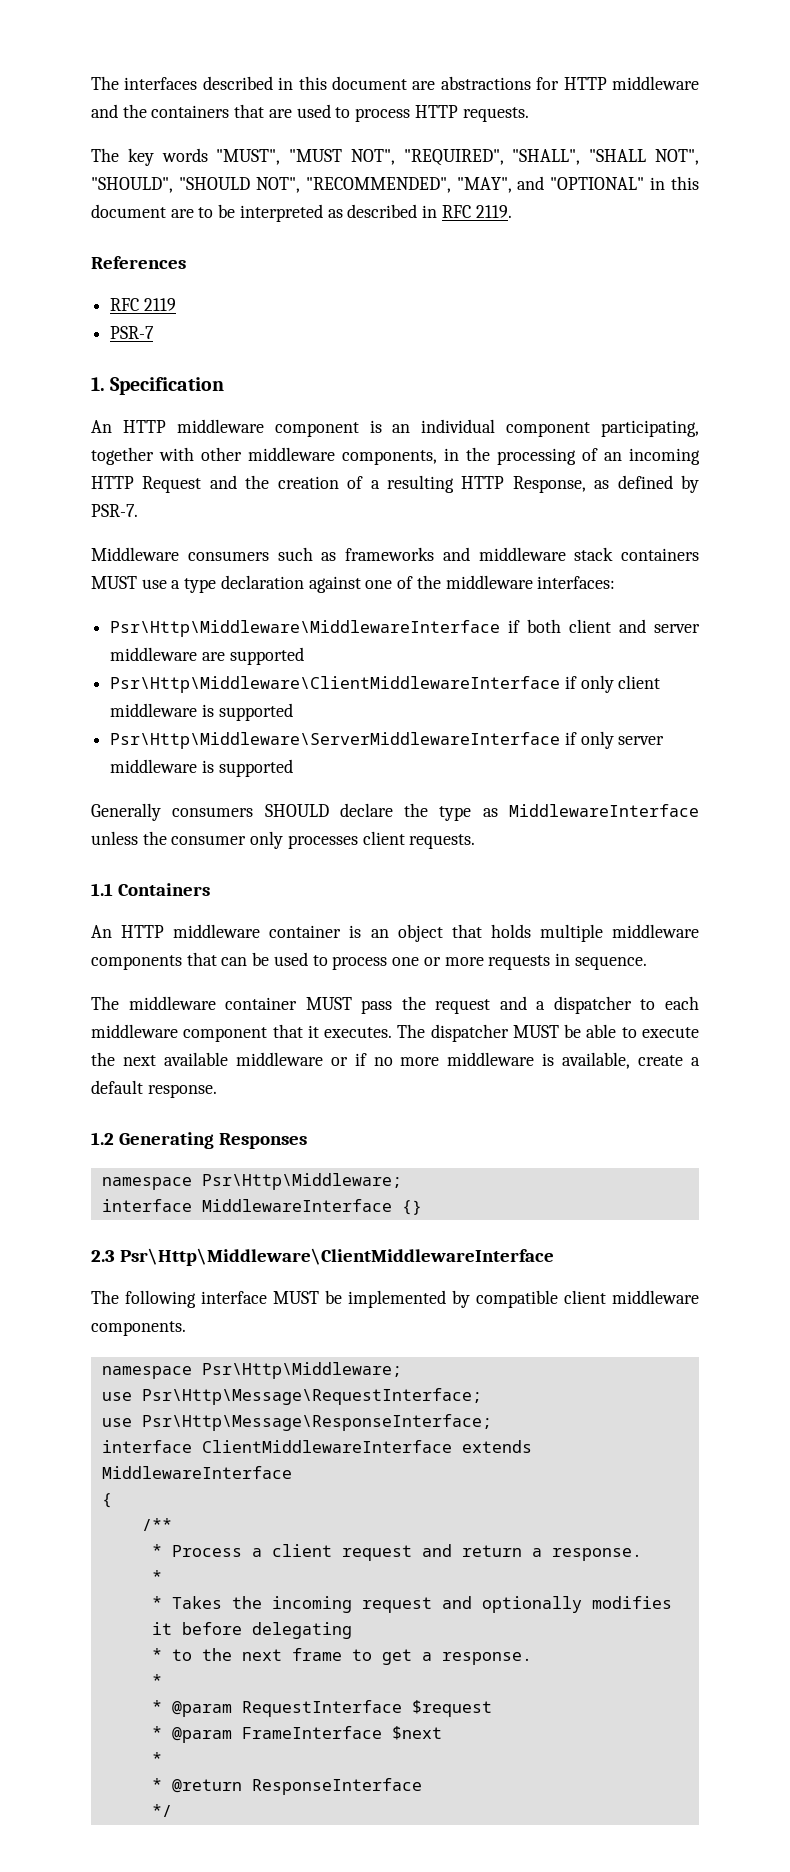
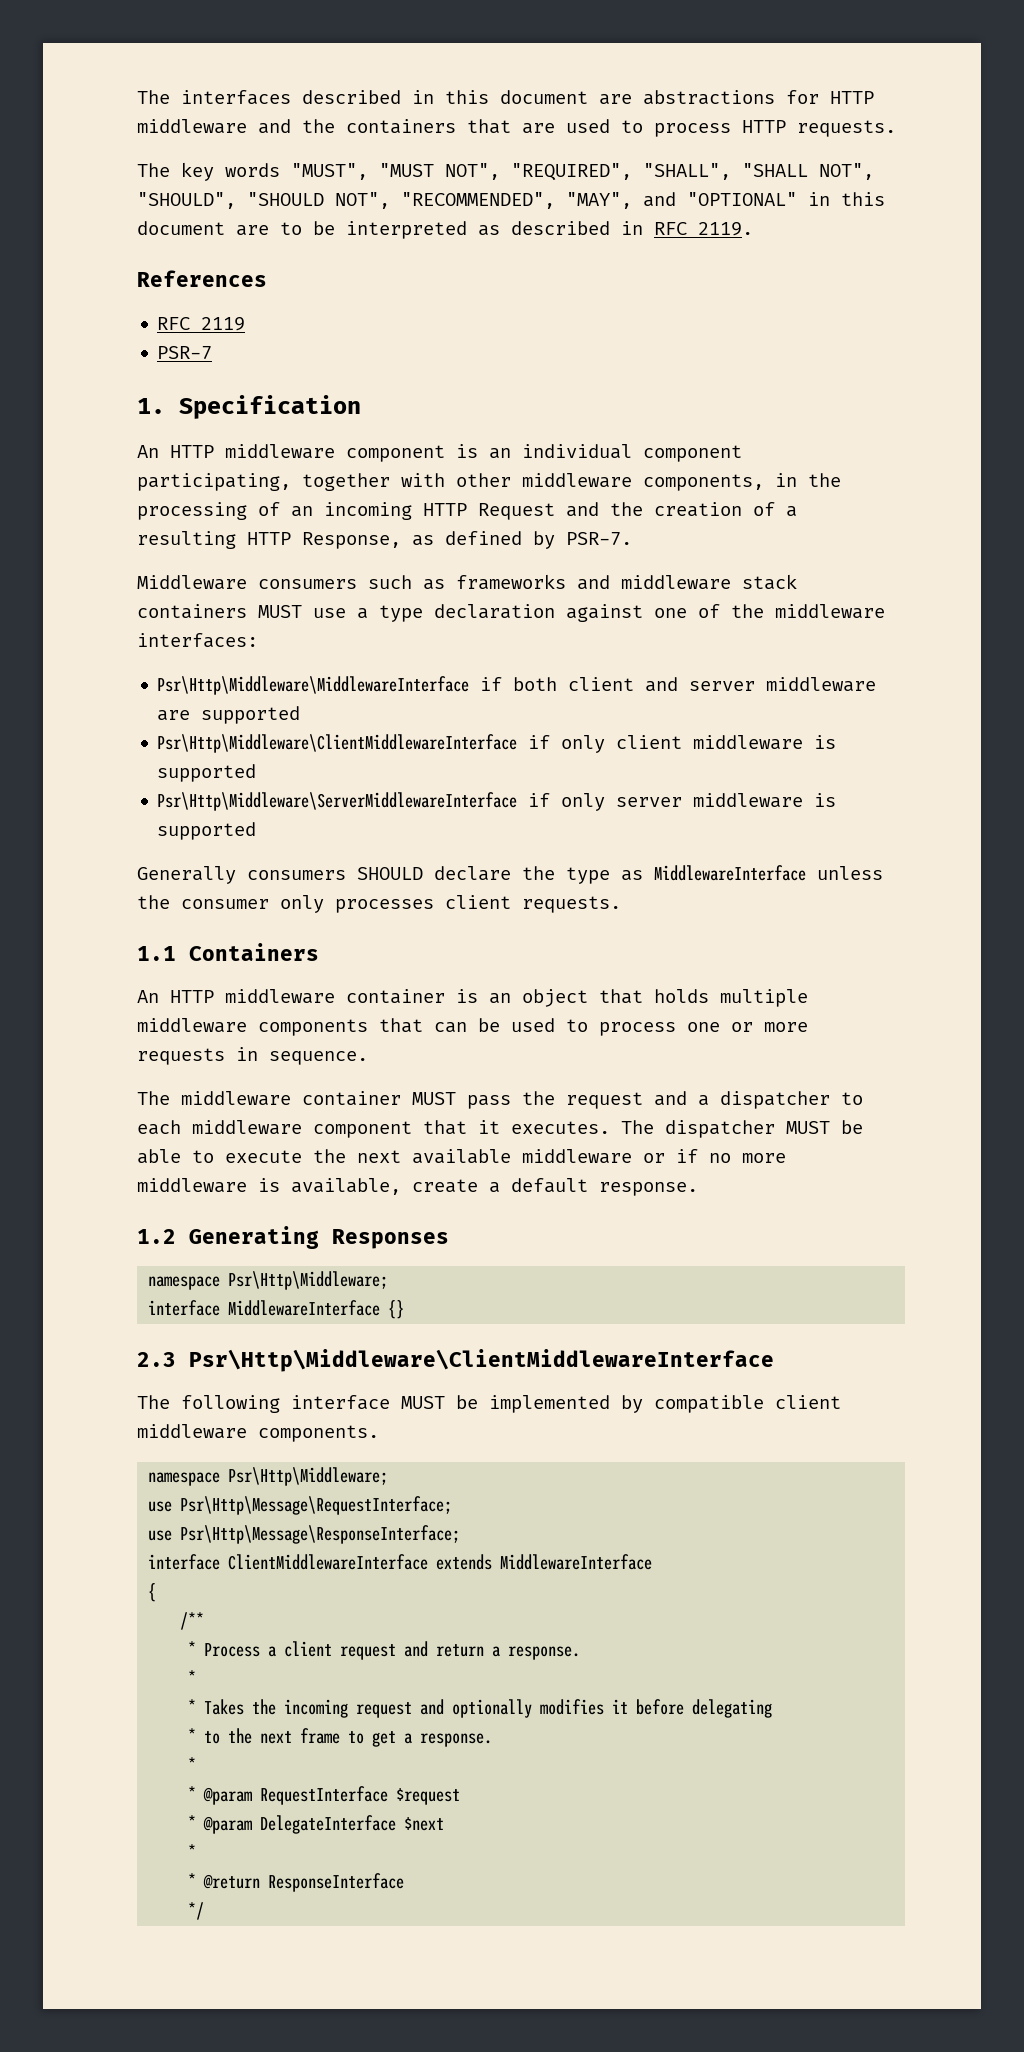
[241,1726,382,1739] FrameInterface -> [260,1815,397,1834] DelegateInterface

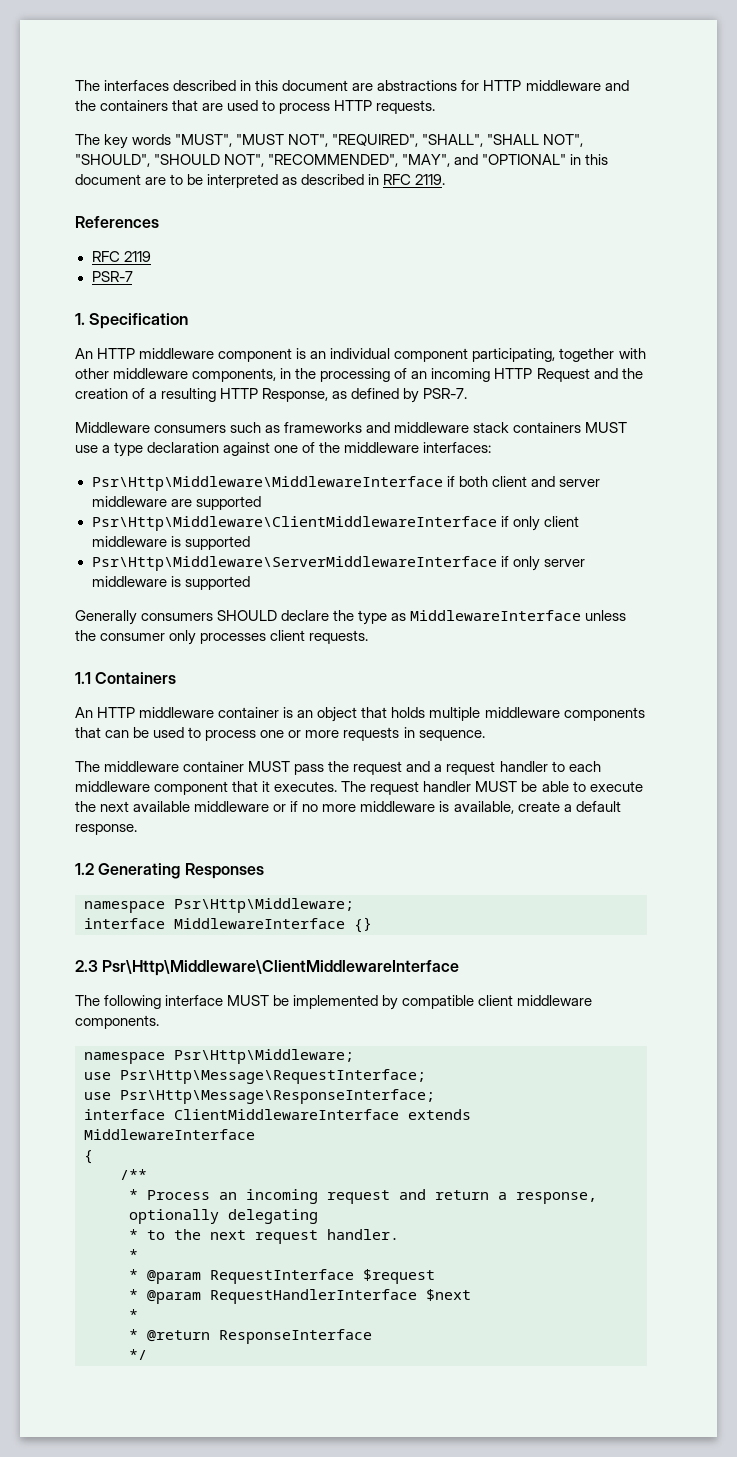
[720,1091,830,1109] dispatcher -> [446,761,548,775] request handler
[665,1120,775,1138] dispatcher -> [370,781,472,795] request handler
[268,1641,333,1657] a client -> [219,1189,318,1204] an incoming
[508,1646,581,1660] [188,1670,197,1685] [188,1699,685,1718] response. // * // * Takes the incoming request and optionally modifies it before -> [516,1192,597,1204] [129,1209,219,1224] response, optionally
[300,1728,493,1747] frame to get a response. -> [255,1229,399,1244] request handler.
[260,1815,397,1834] DelegateInterface -> [210,1289,417,1304] RequestHandlerInterface

